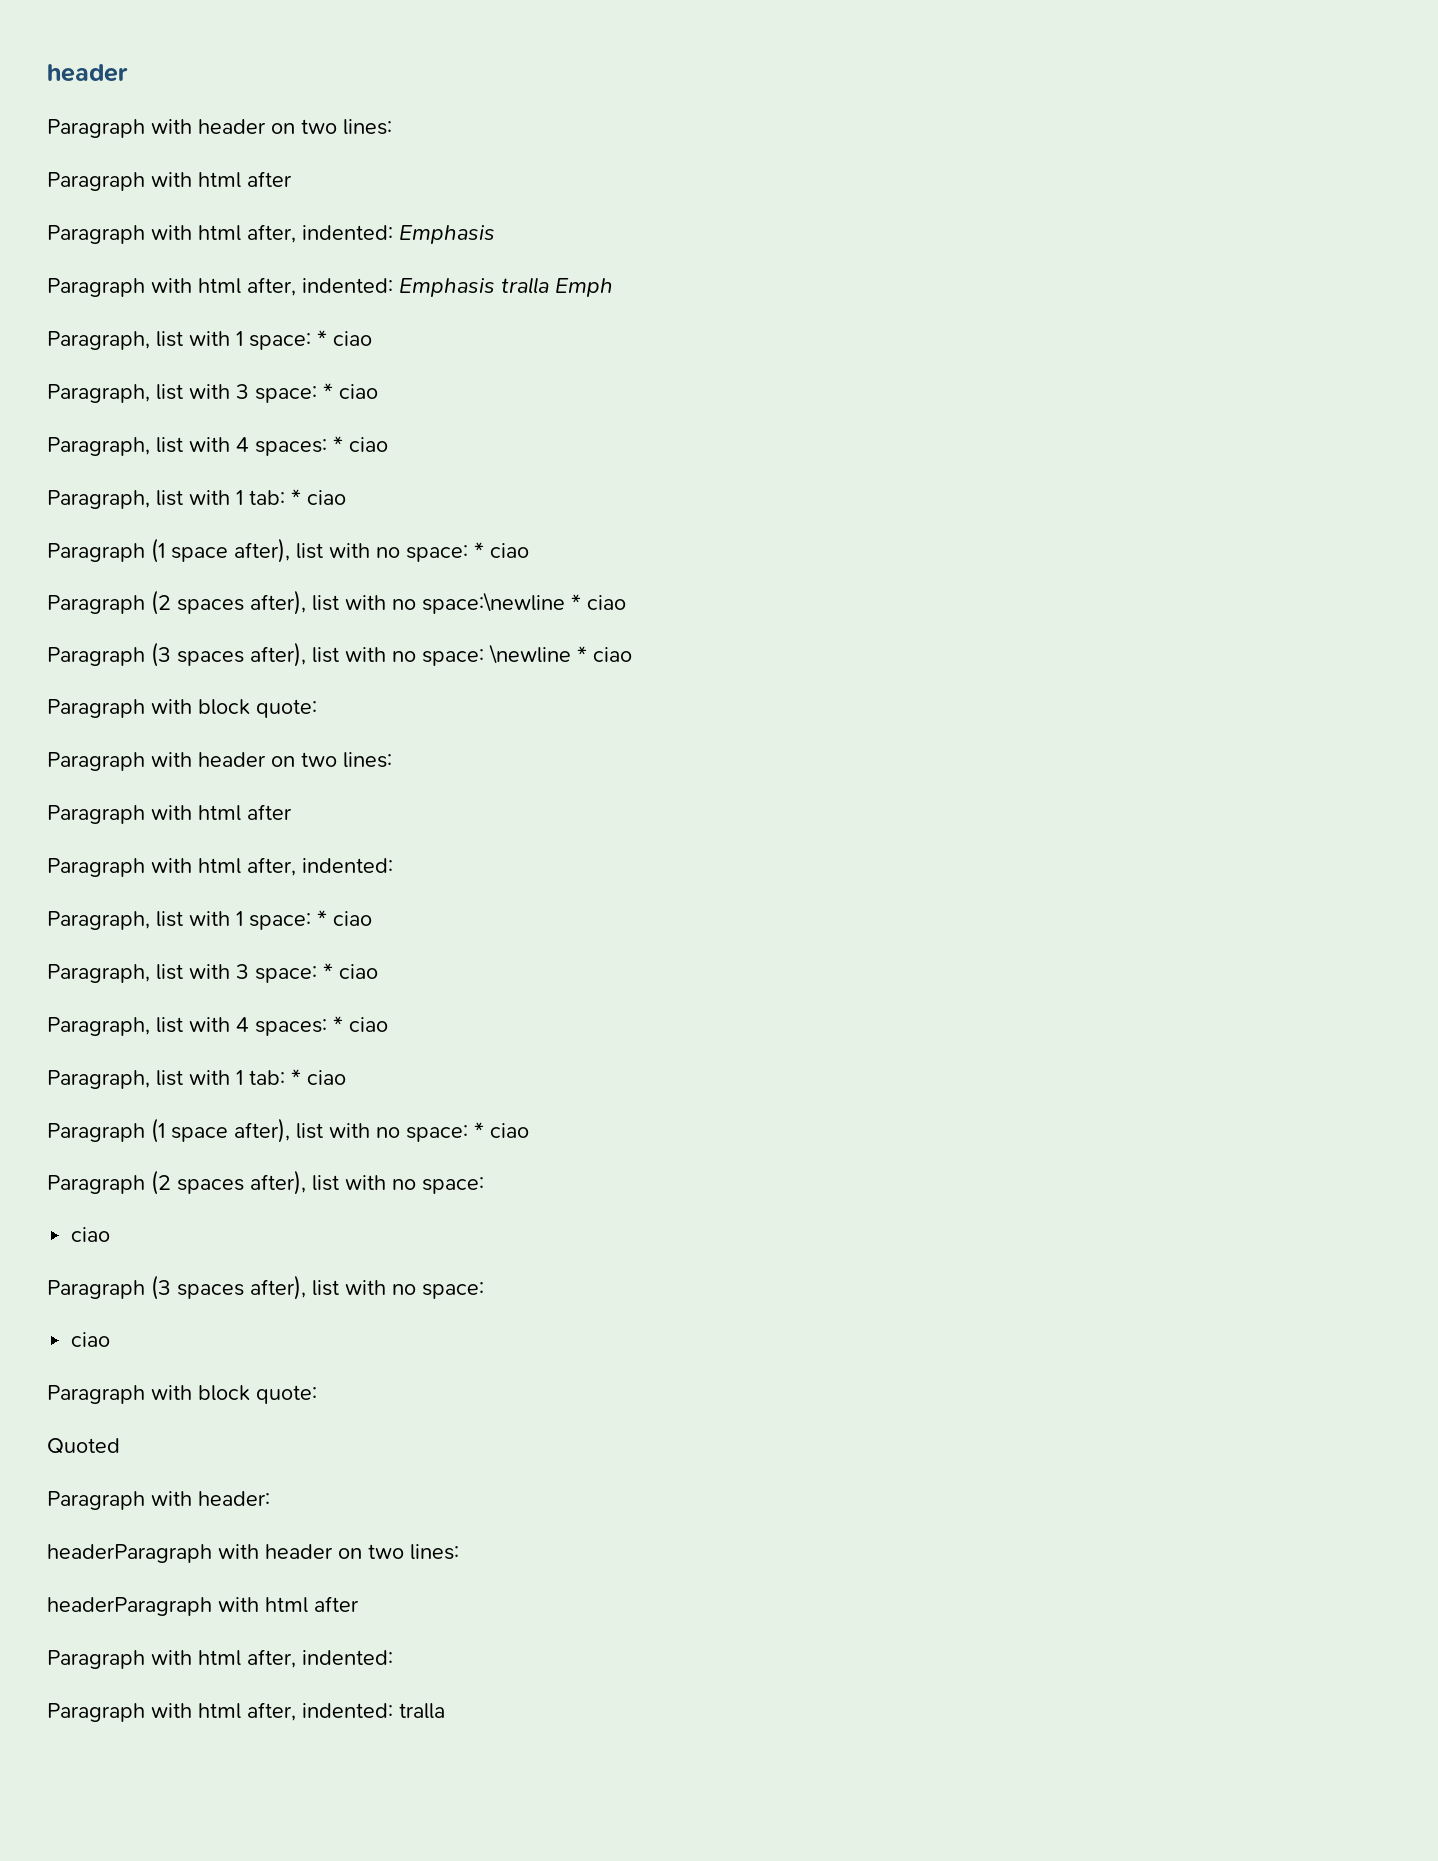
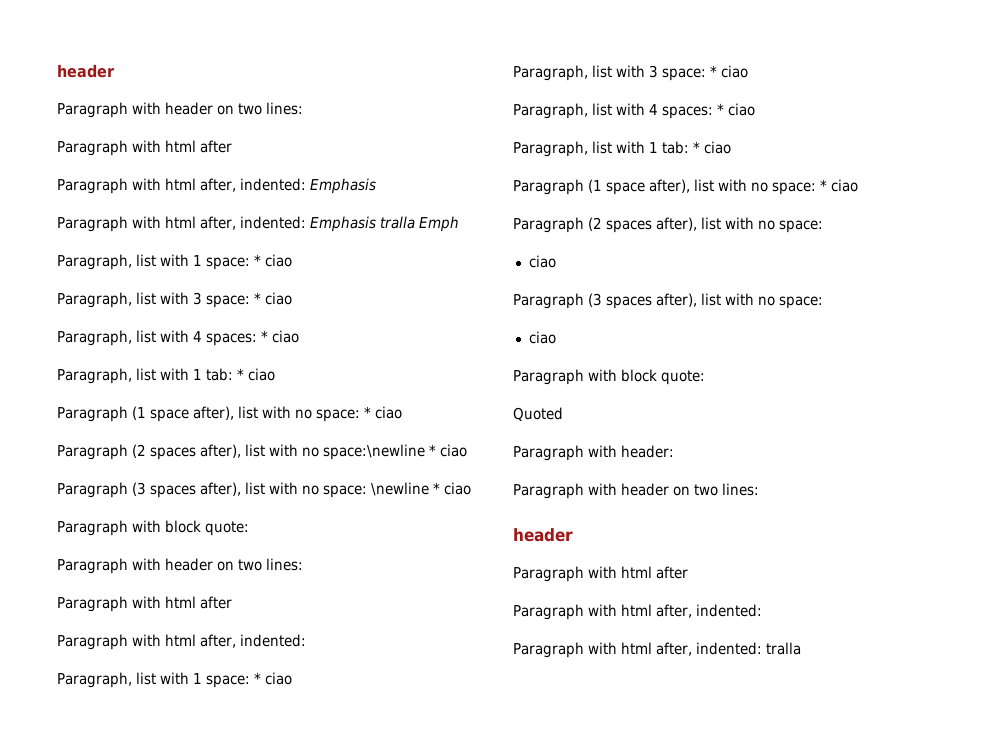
[47,1544,459,1563] [47,1597,212,1616] headerParagraph with header on two lines: // headerParagraph -> [513,483,759,499] [513,528,573,542] [513,566,584,582] Paragraph with header on two lines: // header // Paragraph

